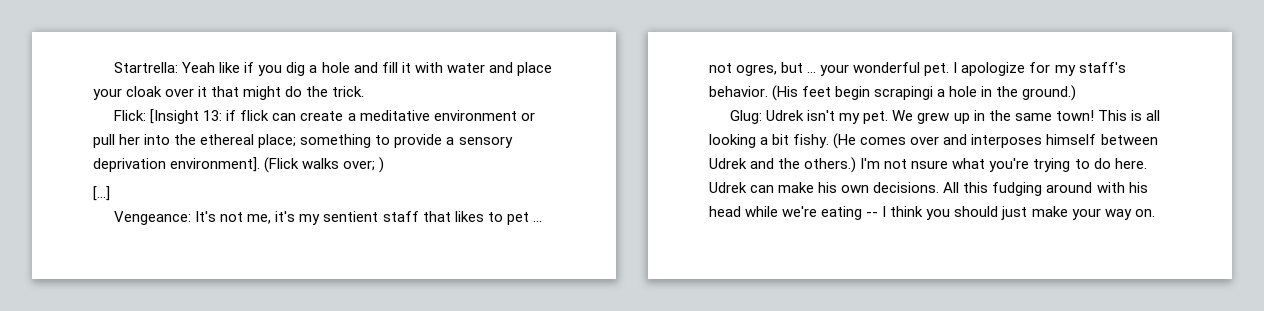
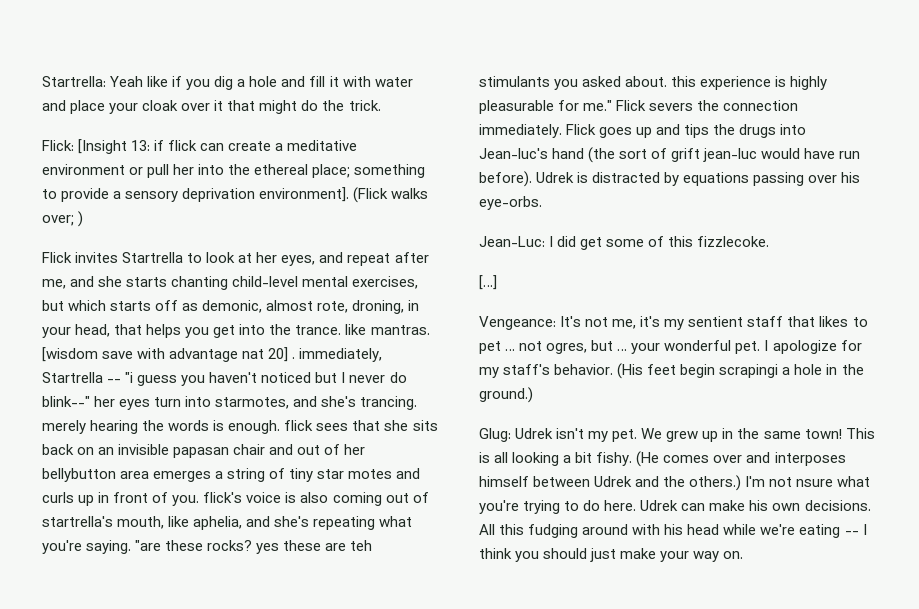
(385, 165) none -> [42,252,429,266] [42,276,419,290] [42,300,420,314] [42,324,430,338] [42,347,383,362] [42,372,407,386] [42,396,418,410] [42,420,438,434] [42,444,366,458] [42,468,421,482] [42,492,429,506] [42,516,413,530] [42,540,373,554] [479,76,828,90] [479,100,799,114] [479,124,807,138] [479,147,861,163] [479,171,861,187] [479,196,542,210] [479,236,770,250] // Flick invites Startrella to look at her eyes, and repeat after me, and she starts chanting child-level mental exercises, but which starts off as demonic, almost rote, droning, in your head, that helps you get into the trance. like mantras. [wisdom save with advantage nat 20] . immediately, Startrella -- "i guess you haven't noticed but I never do blink--" her eyes turn into starmotes, and she's trancing. merely hearing the words is enough. flick sees that she sits back on an invisible papasan chair and out of her bellybutton area emerges a string of tiny star motes and curls up in front of you. flick's voice is also coming out of startrella's mouth, like aphelia, and she's repeating what you're saying. "are these rocks? yes these are teh stimulants you asked about. this experience is highly pleasurable for me." Flick severs the connection immediately. Flick goes up and tips the drugs into Jean-luc's hand (the sort of grift jean-luc would have run before). Udrek is distracted by equations passing over his eye-orbs. // Jean-Luc: I did get some of this fizzlecoke.

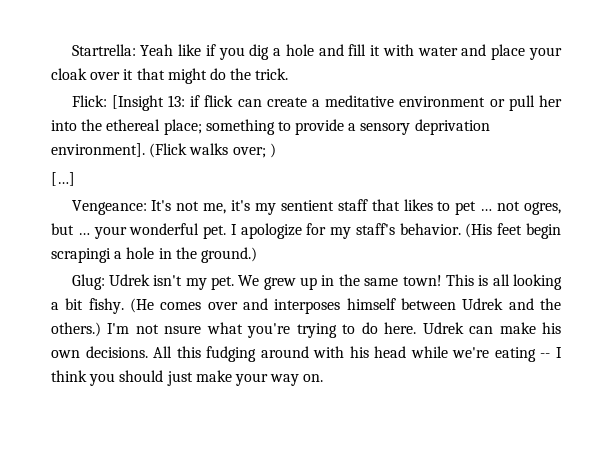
[42,252,429,266] [42,276,419,290] [42,300,420,314] [42,324,430,338] [42,347,383,362] [42,372,407,386] [42,396,418,410] [42,420,438,434] [42,444,366,458] [42,468,421,482] [42,492,429,506] [42,516,413,530] [42,540,373,554] [479,76,828,90] [479,100,799,114] [479,124,807,138] [479,147,861,163] [479,171,861,187] [479,196,542,210] [479,236,770,250] // Flick invites Startrella to look at her eyes, and repeat after me, and she starts chanting child-level mental exercises, but which starts off as demonic, almost rote, droning, in your head, that helps you get into the trance. like mantras. [wisdom save with advantage nat 20] . immediately, Startrella -- "i guess you haven't noticed but I never do blink--" her eyes turn into starmotes, and she's trancing. merely hearing the words is enough. flick sees that she sits back on an invisible papasan chair and out of her bellybutton area emerges a string of tiny star motes and curls up in front of you. flick's voice is also coming out of startrella's mouth, like aphelia, and she's repeating what you're saying. "are these rocks? yes these are teh stimulants you asked about. this experience is highly pleasurable for me." Flick severs the connection immediately. Flick goes up and tips the drugs into Jean-luc's hand (the sort of grift jean-luc would have run before). Udrek is distracted by equations passing over his eye-orbs. // Jean-Luc: I did get some of this fizzlecoke. -> (276, 150) none

